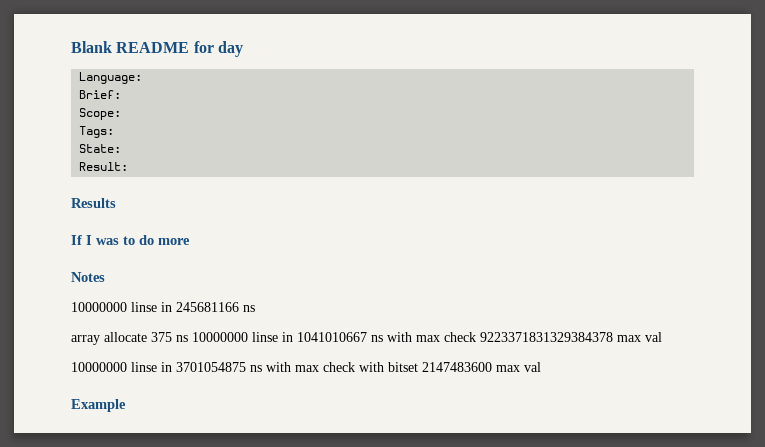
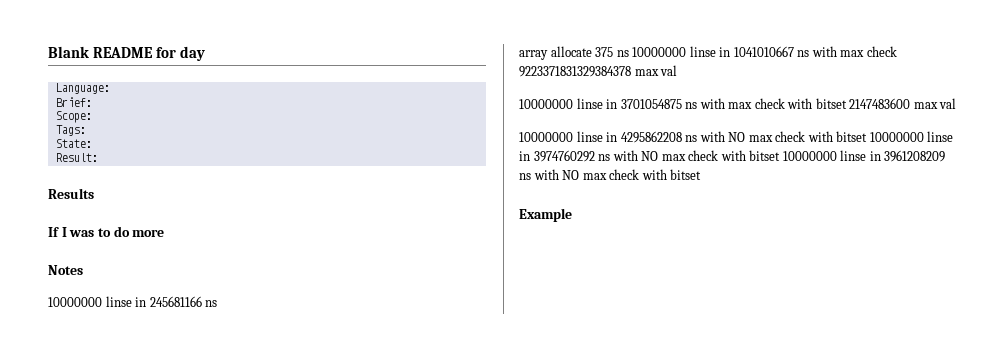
(541, 367) none -> [519,131,954,143] [519,150,946,162] [519,169,702,180] // 10000000 linse in 4295862208 ns with NO max check with bitset 10000000 linse in 3974760292 ns with NO max check with bitset 10000000 linse in 3961208209 ns with NO max check with bitset

